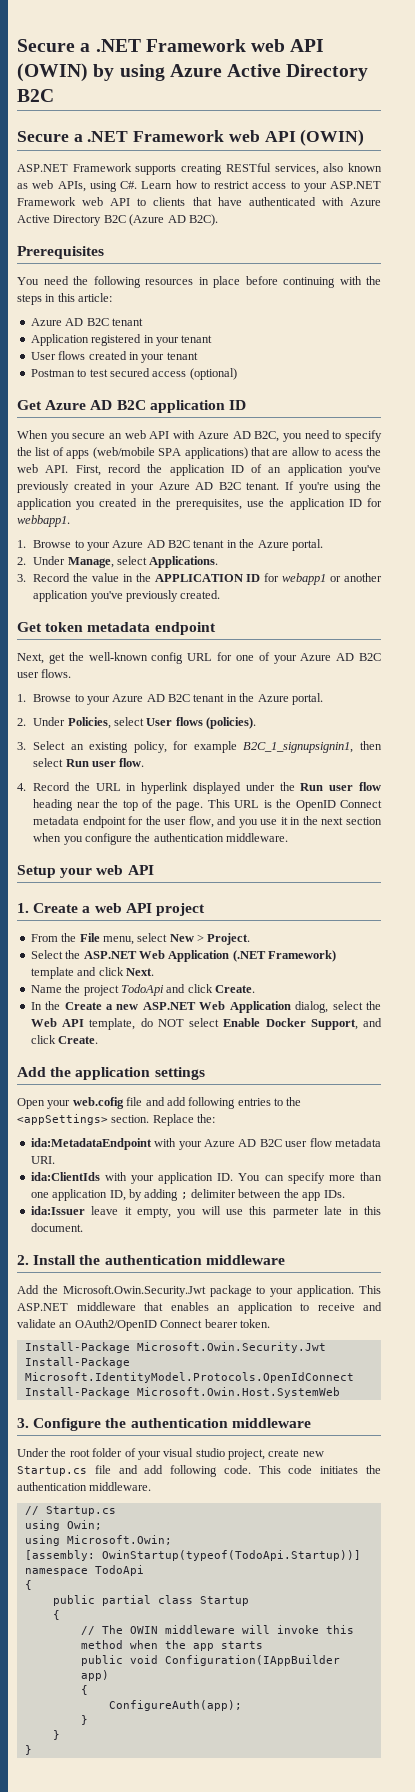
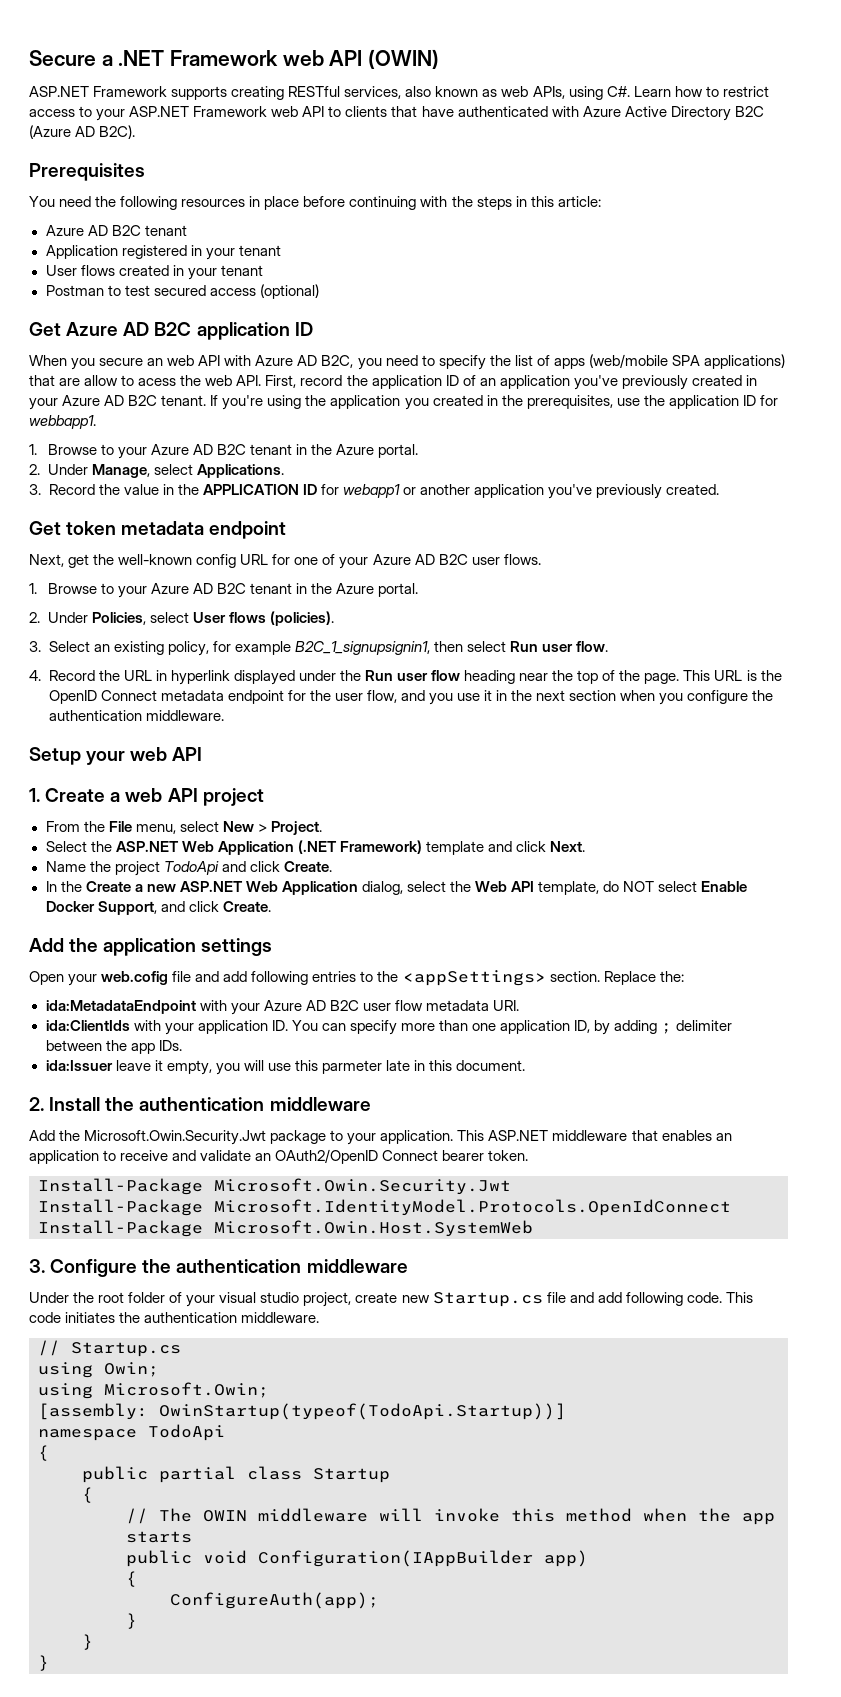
[17,39,325,52] [17,63,369,82] [17,89,54,102] [17,129,365,146] Secure a .NET Framework web API (OWIN) by using Azure Active Directory B2C // Secure a .NET Framework web API (OWIN) -> [29,49,440,69] Secure a .NET Framework web API (OWIN)

